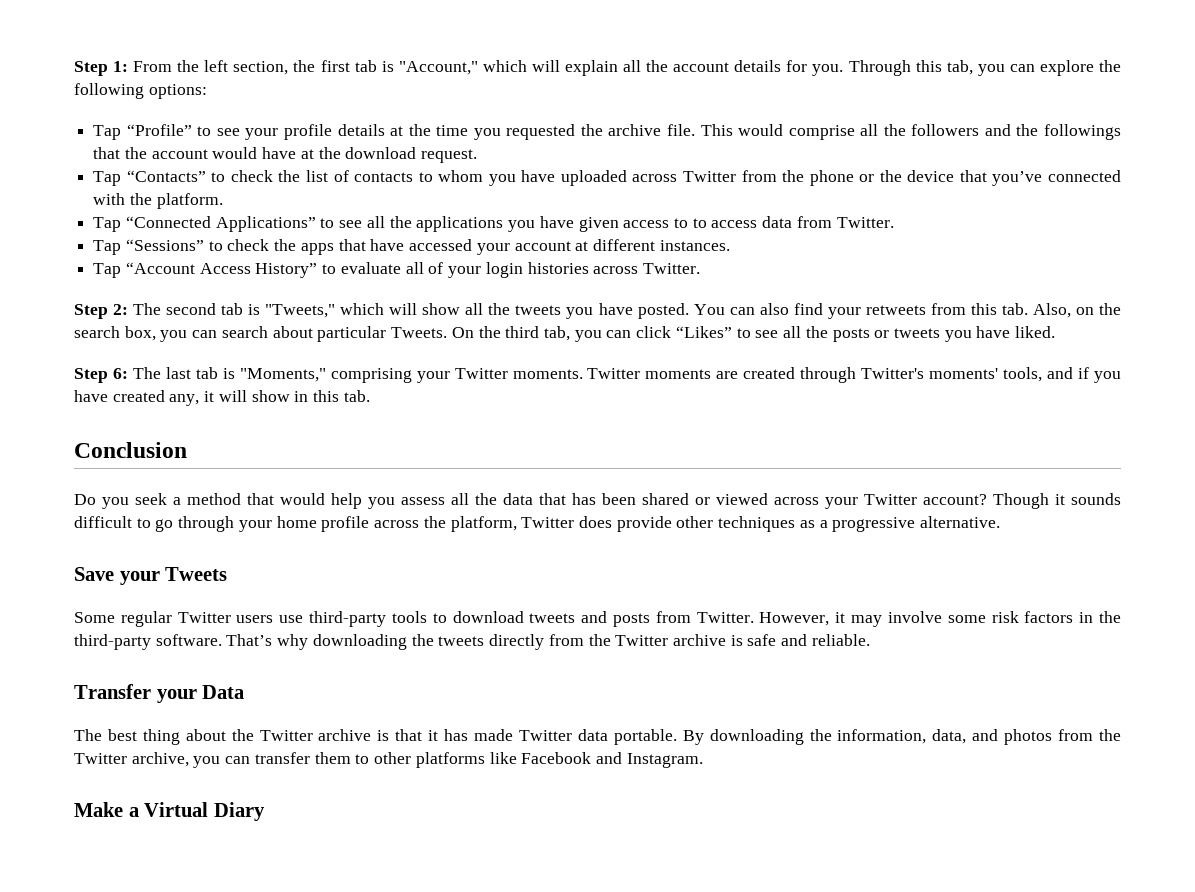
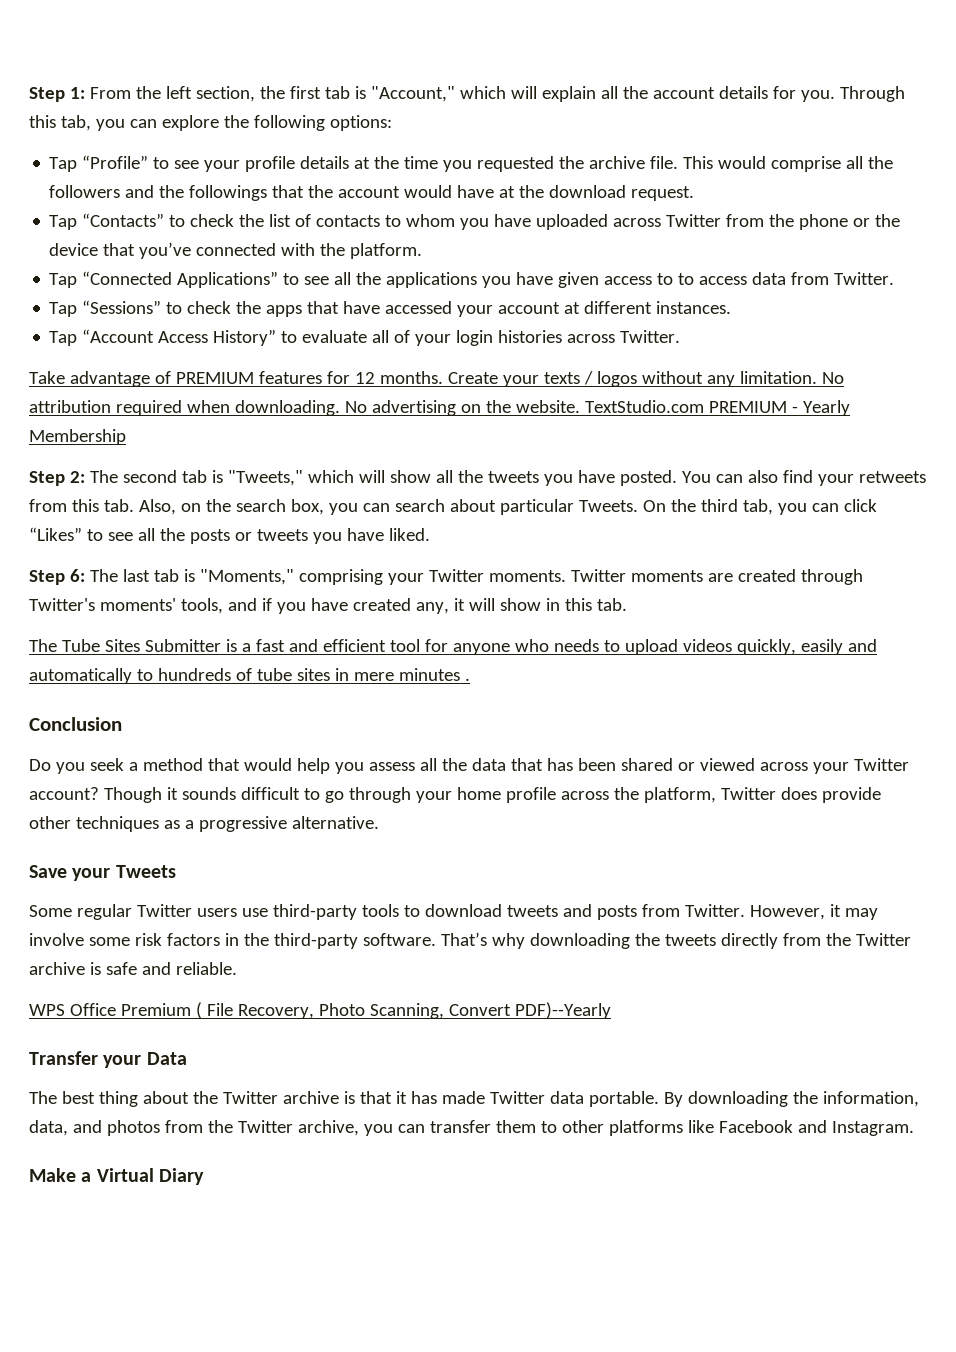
(700, 268) none -> [29,371,844,387] [29,400,850,416] [29,429,126,445] // Take advantage of PREMIUM features for 12 months. Create your texts / logos without any limitation. No attribution required when downloading. No advertising on the website. TextStudio.com PREMIUM - Yearly Membership
(370, 396) none -> [29,639,877,655] [29,668,470,684] // The Tube Sites Submitter is a fast and efficient tool for anyone who needs to upload videos quickly, easily and automatically to hundreds of tube sites in mere minutes .
(870, 640) none -> [29,1002,611,1019] // WPS Office Premium ( File Recovery, Photo Scanning, Convert PDF)--Yearly

